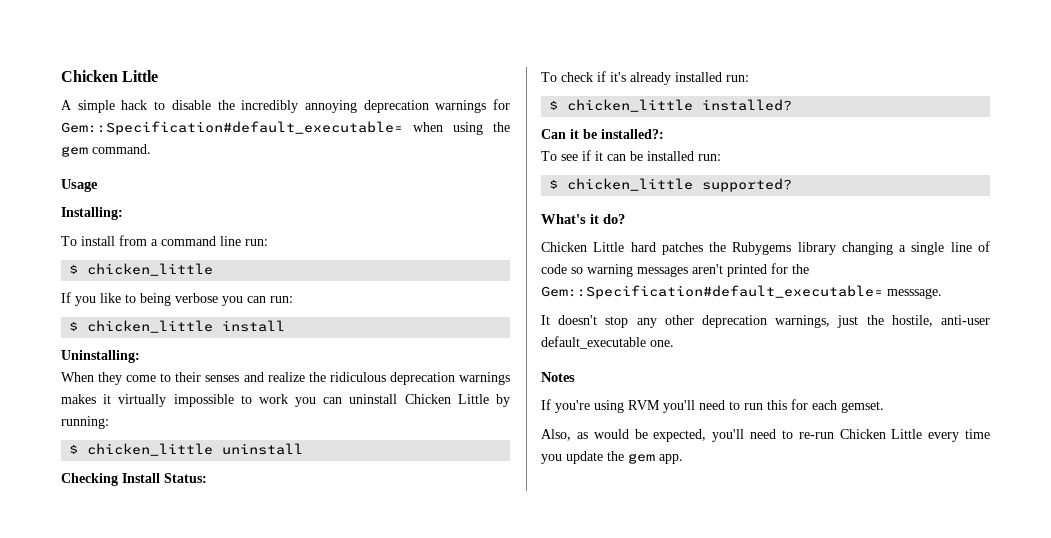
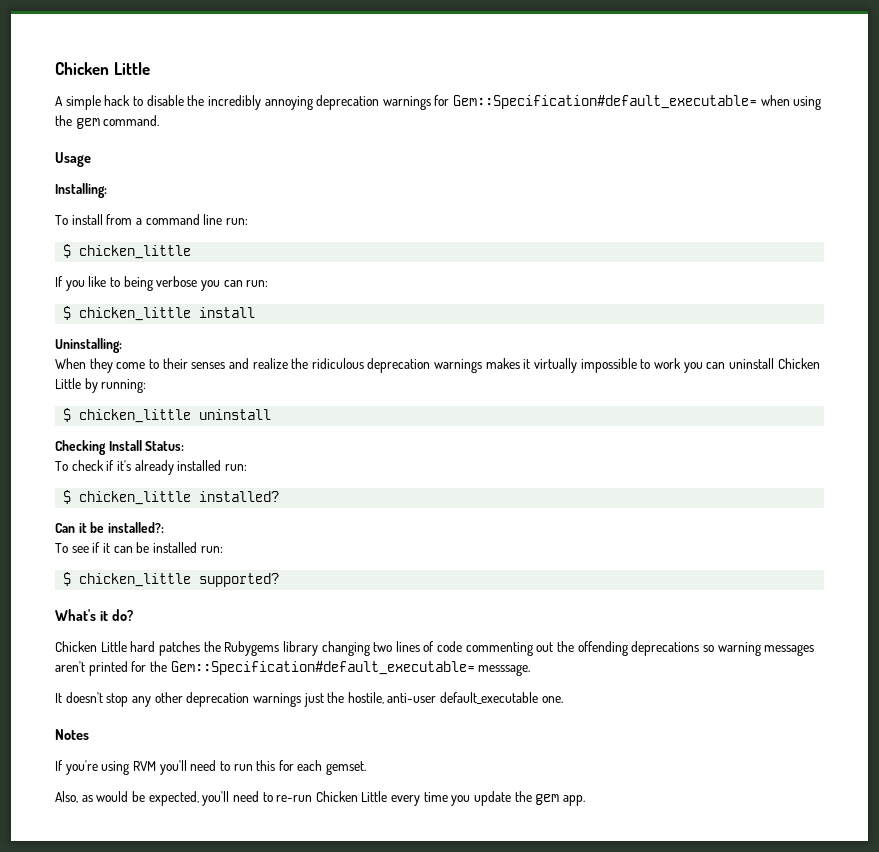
[899,241,990,255] [541,264,567,274] a single line of code -> [373,641,700,656] two lines of code commenting out the offending deprecations
[775,315,831,328] warnings, -> [252,693,301,707] warnings

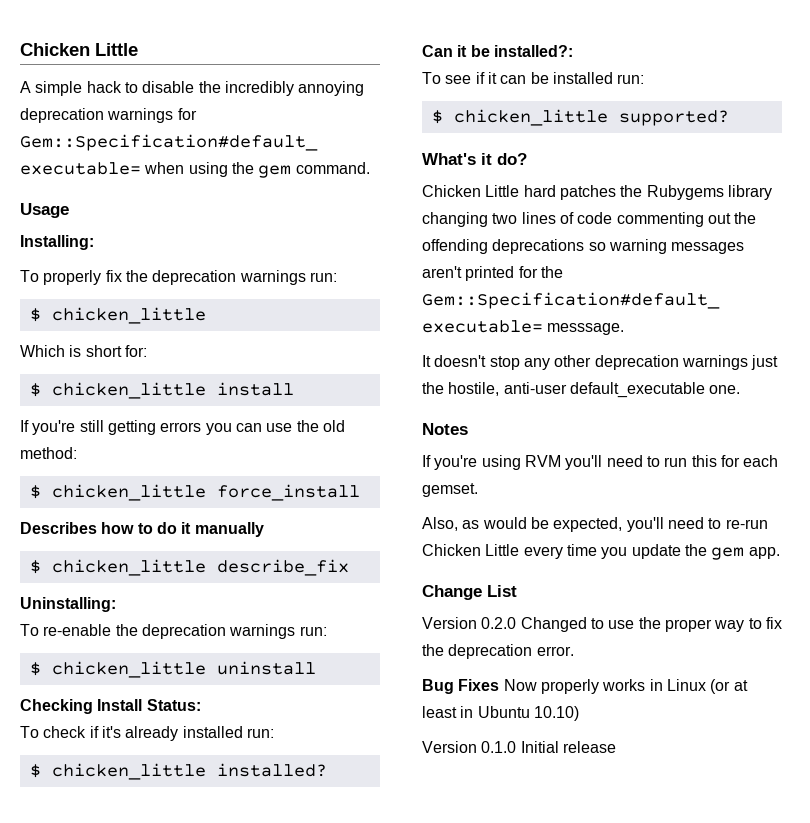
[71,214,248,225] [63,244,192,259] [55,276,269,291] [63,306,256,321] [55,338,122,353] [55,358,820,373] [55,378,147,393] install from a command line run: // $ chicken_little // If you like to being verbose you can run: // $ chicken_little install // Uninstalling: // When they come to their senses and realize the ridiculous deprecation warnings makes it virtually impossible to work you can uninstall Chicken Little by running: -> [43,270,337,285] [29,307,206,324] [20,345,147,357] [29,382,294,399] [20,420,345,435] [20,447,77,459] [29,484,360,501] [20,522,264,537] [29,559,349,576] [20,597,116,612] [20,624,327,639] properly fix the deprecation warnings run: // $ chicken_little // Which is short for: // $ chicken_little install // If you're still getting errors you can use the old method: // $ chicken_little force_install // Describes how to do it manually // $ chicken_little describe_fix // Uninstalling: // To re-enable the deprecation warnings run:
(585, 800) none -> [422,585,517,600] [422,617,782,632] [422,644,574,659] [422,679,748,694] [422,706,579,721] [422,741,616,753] // Change List // Version 0.2.0 Changed to use the proper way to fix the deprecation error. // Bug Fixes Now properly works in Linux (or at least in Ubuntu 10.10) // Version 0.1.0 Initial release

